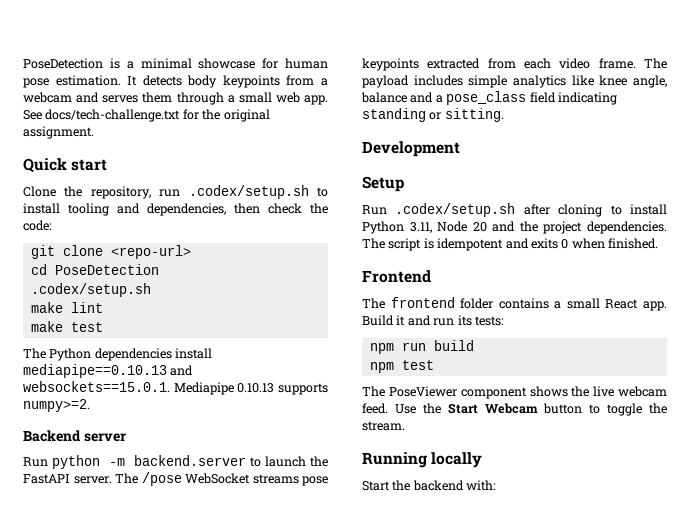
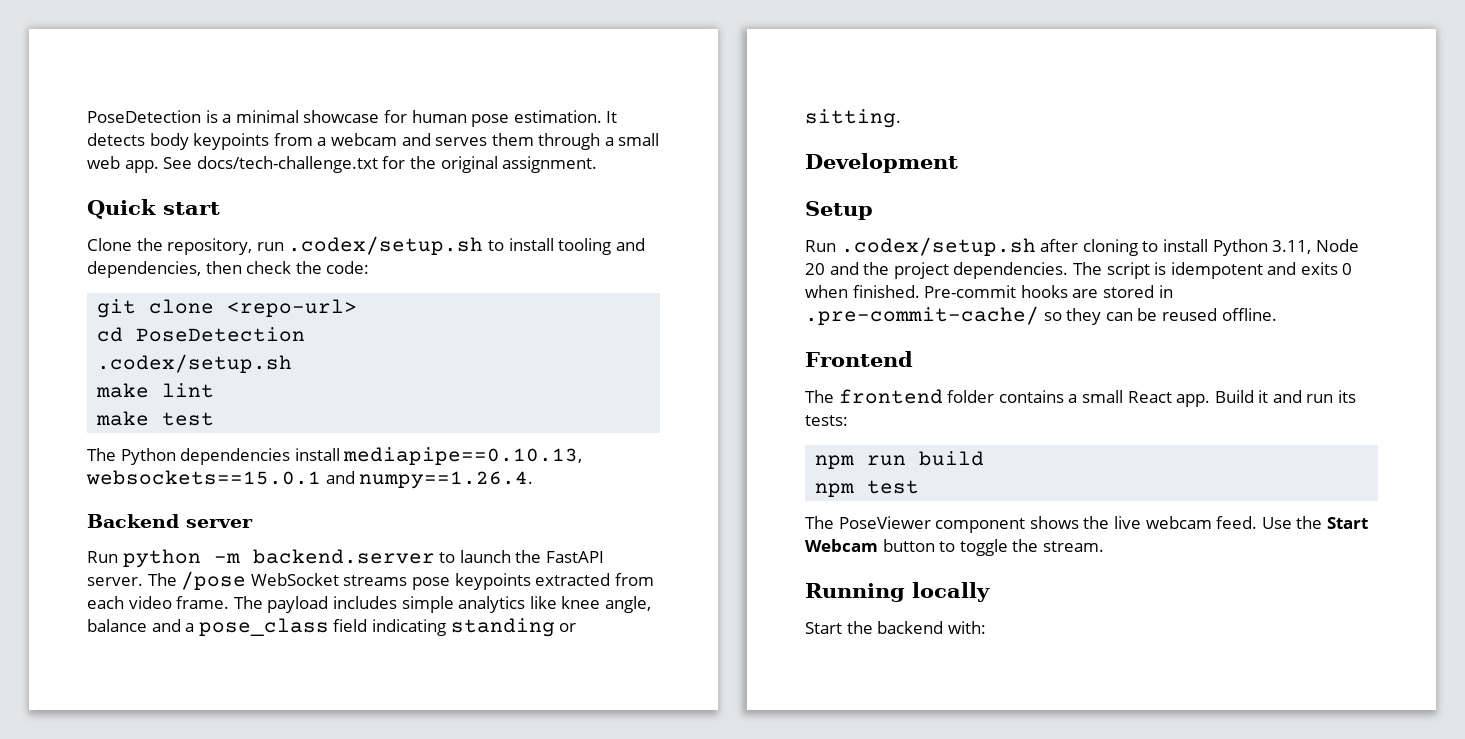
[23,364,194,378] [23,381,328,395] [23,399,90,412] mediapipe==0.10.13 and websockets==15.0.1. Mediapipe 0.10.13 supports numpy>=2. -> [343,447,583,465] [86,470,534,489] mediapipe==0.10.13, websockets==15.0.1 and numpy==1.26.4.
(658, 243) none -> [924,285,1173,298] [805,306,1277,325] Pre-commit hooks are stored in .pre-commit-cache/ so they can be reused offline.

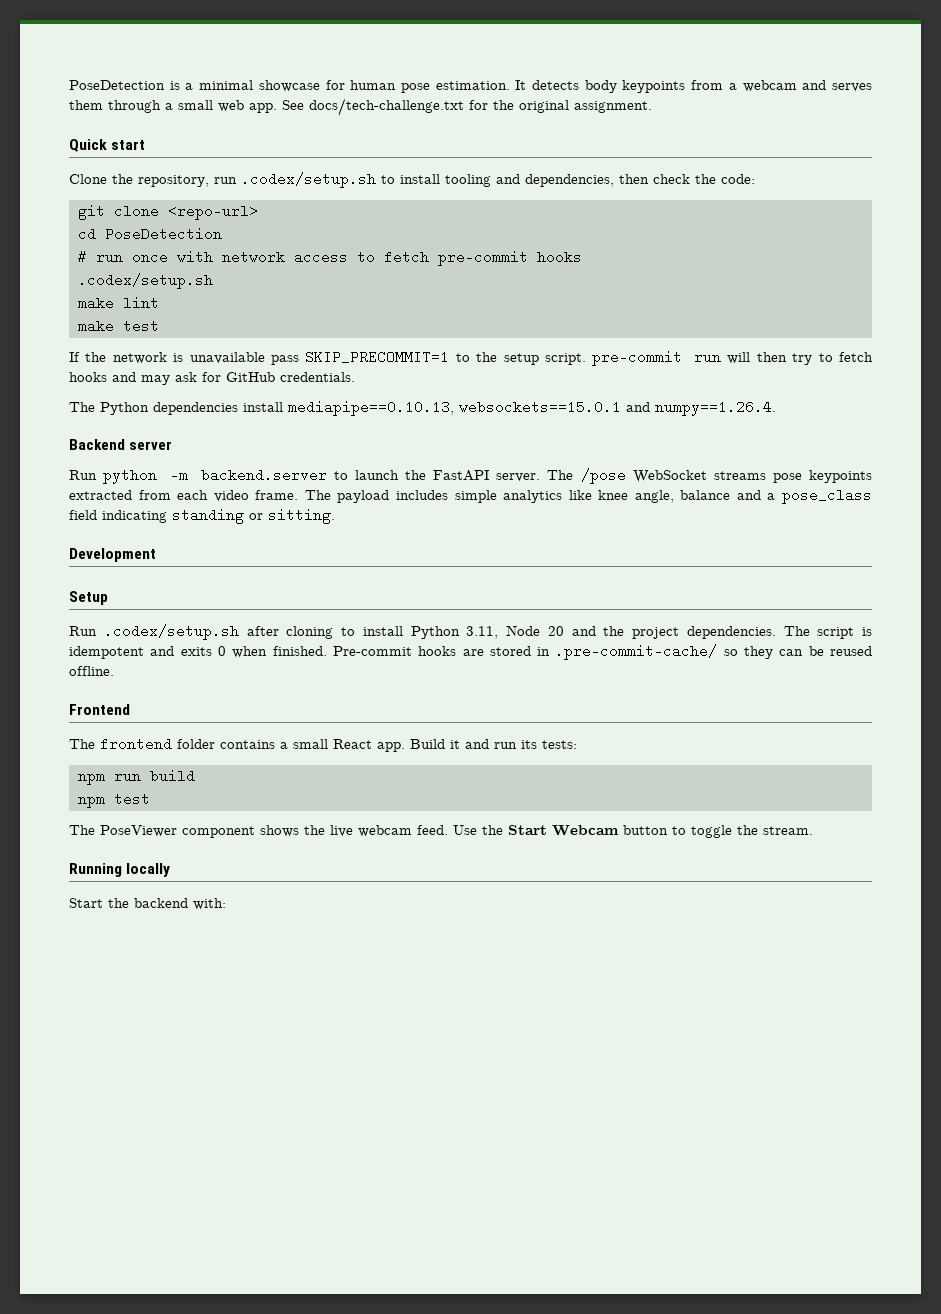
(306, 334) none -> [77,250,582,266] // # run once with network access to fetch pre-commit hooks
(215, 419) none -> [69,350,873,366] [69,372,355,385] // If the network is unavailable pass SKIP_PRECOMMIT=1 to the setup script. pre-commit run will then try to fetch hooks and may ask for GitHub credentials.

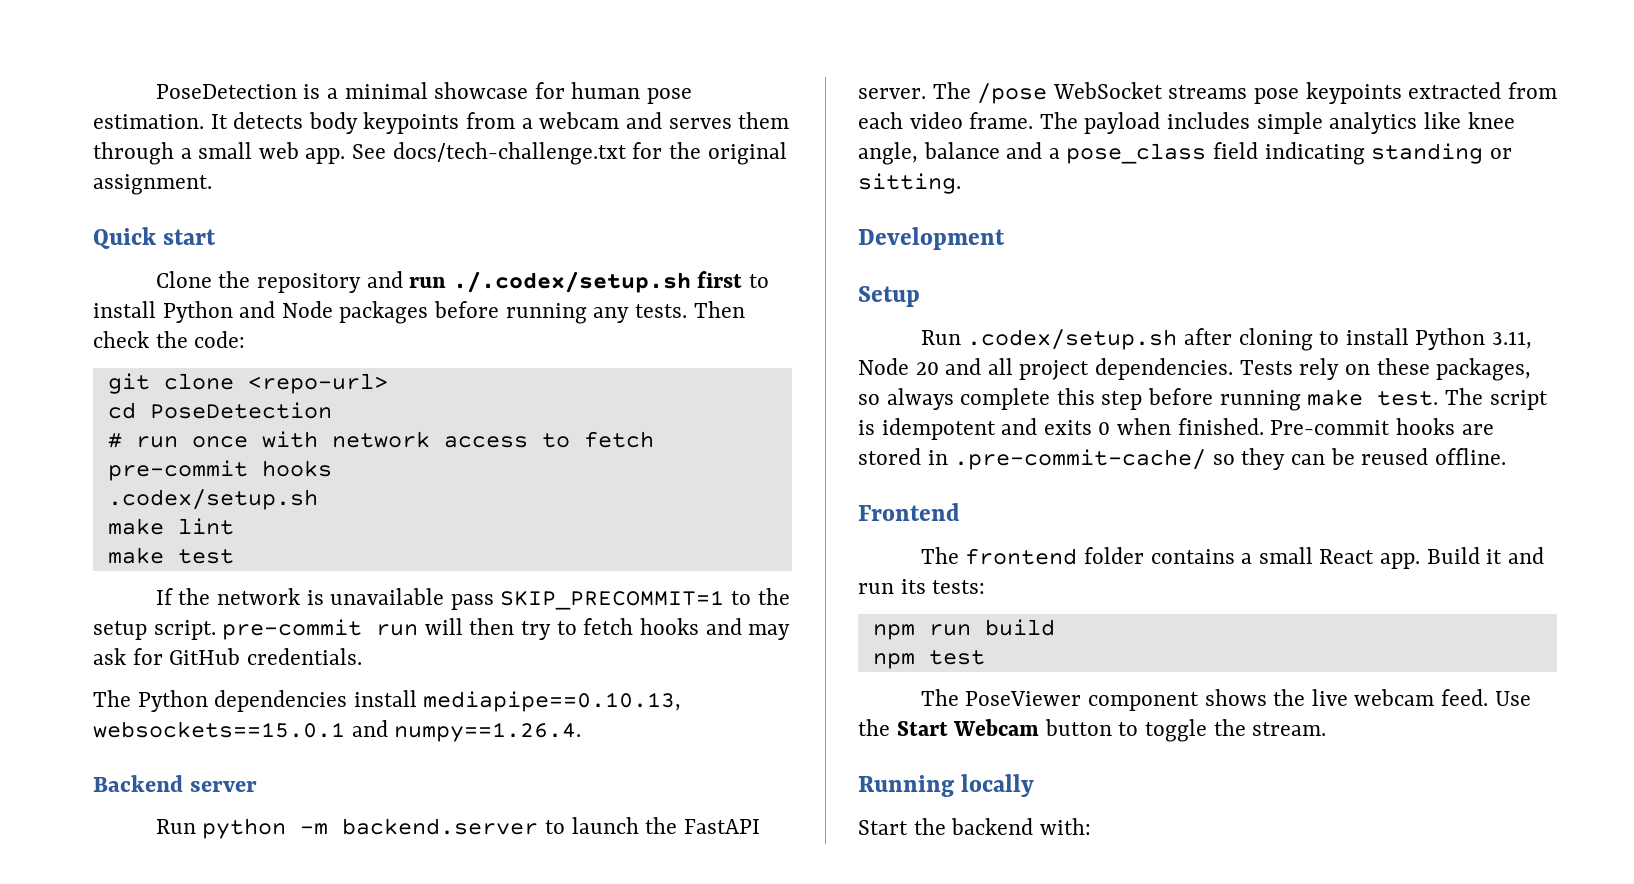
[138,172,649,188] repository, run .codex/setup.sh to install tooling and dependencies, then -> [256,271,770,293] [93,301,745,324] repository and run ./.codex/setup.sh first to install Python and Node packages before running any tests. Then
[603,626,625,636] the -> [987,358,1013,375] all
(776, 632) none -> [1239,358,1532,381] [858,388,1439,411] Tests rely on these packages, so always complete this step before running make test.

